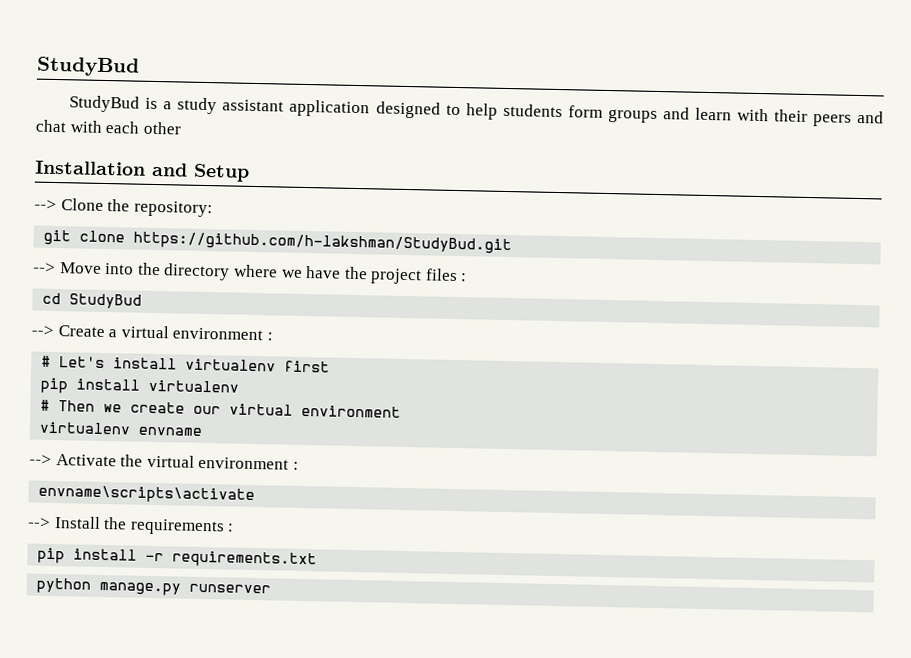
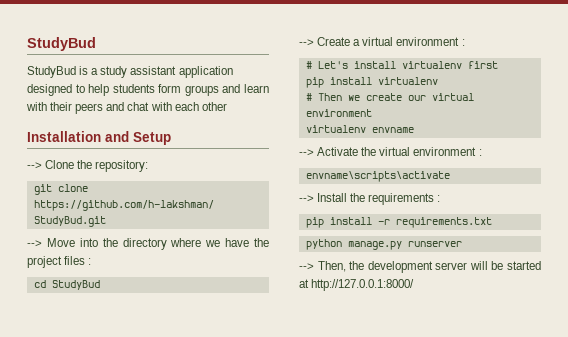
(272, 588) none -> [299,261,541,273] [299,279,415,291] // --> Then, the development server will be started at http://127.0.0.1:8000/

